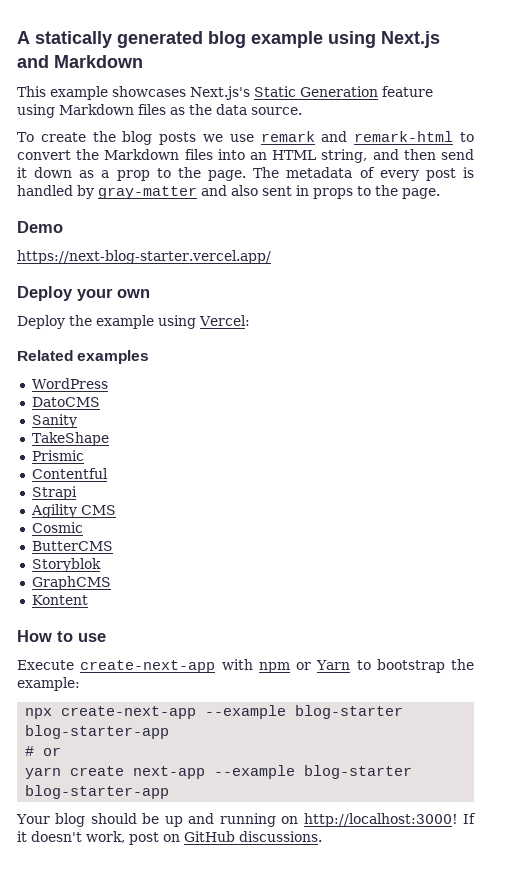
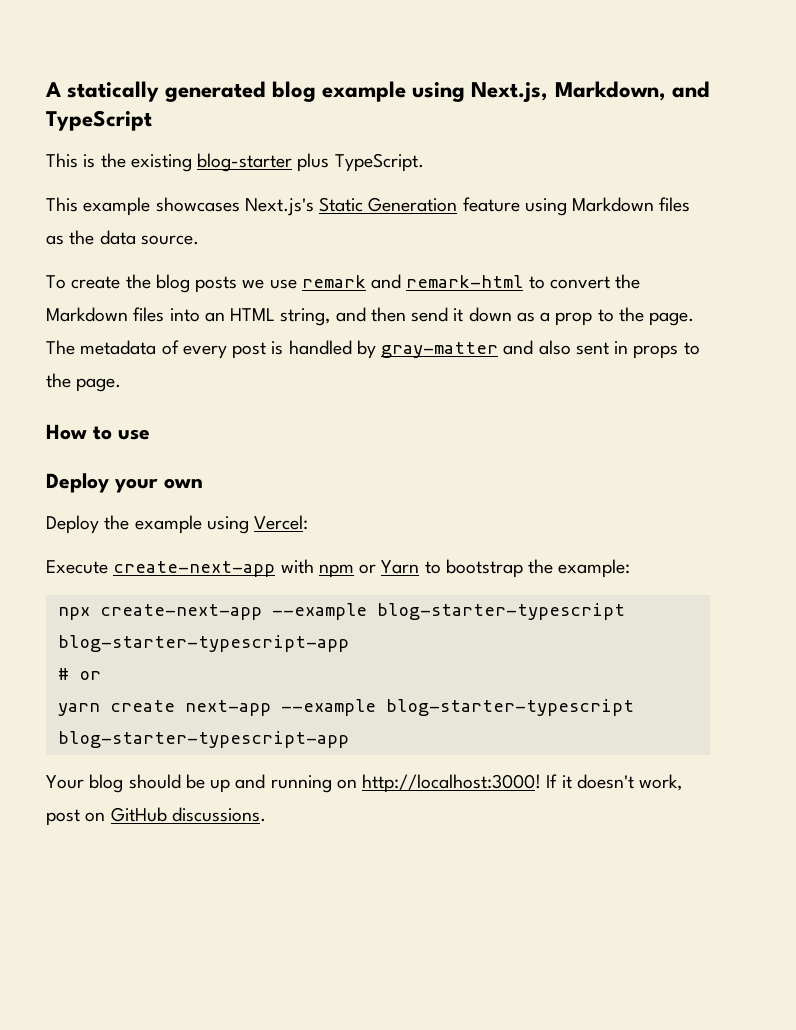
[381,31,440,48] [17,55,143,68] Next.js and Markdown -> [471,81,710,102] [46,110,152,131] [46,153,424,172] Next.js, Markdown, and TypeScript // This is the existing blog-starter plus TypeScript.
[17,221,63,233] [17,250,271,264] Demo // https://next-blog-starter.vercel.app/ -> [46,424,150,440] How to use
[17,350,150,364] [31,378,108,389] [31,397,100,407] [31,414,77,428] [31,432,109,446] [31,450,84,461] [31,468,108,479] [31,486,77,500] [30,504,116,518] [31,522,83,533] [31,541,113,551] [31,558,101,572] [31,576,111,590] [31,595,88,605] [17,630,106,642] // Related examples // WordPress // DatoCMS // Sanity // TakeShape // Prismic // Contentful // Strapi // Agility CMS // Cosmic // ButterCMS // Storyblok // GraphCMS // Kontent // How to use -> (309, 522) none
[295,705,404,719] [25,725,170,739] blog-starter blog-starter-app -> [376,603,625,620] [57,635,349,652] blog-starter-typescript blog-starter-typescript-app
[304,765,413,779] [25,785,170,799] blog-starter blog-starter-app -> [385,699,634,716] [57,731,349,748] blog-starter-typescript blog-starter-typescript-app

